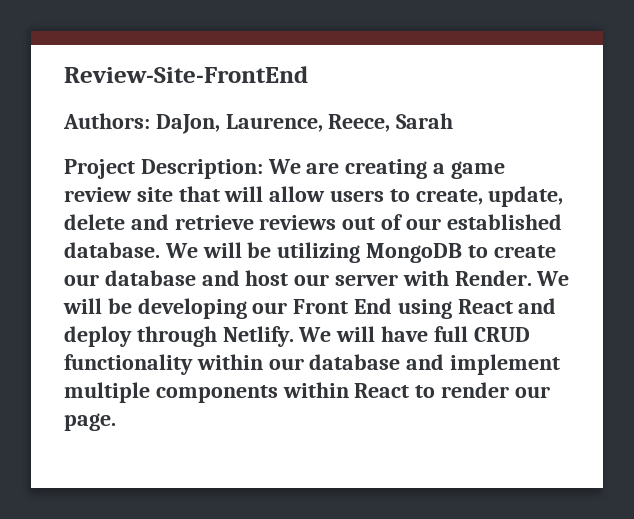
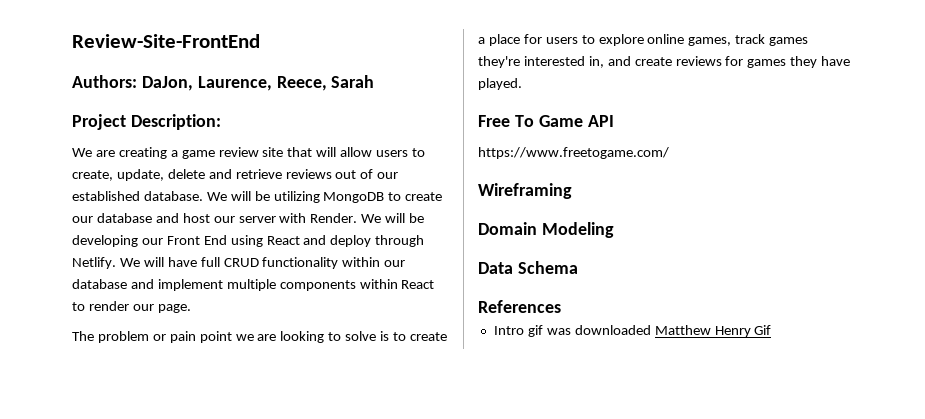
(263, 169) none -> (221, 122) //
(116, 422) none -> [72,331,447,343] [478,34,809,46] [478,56,851,68] [478,78,522,90] [478,115,614,127] [478,147,669,159] [478,183,572,199] [478,222,614,238] [478,261,578,274] [478,300,561,313] [493,325,772,337] // The problem or pain point we are looking to solve is to create a place for users to explore online games, track games they're interested in, and create reviews for games they have played. // Free To Game API // https://www.freetogame.com/ // Wireframing // Domain Modeling // Data Schema // References // Intro gif was downloaded Matthew Henry Gif

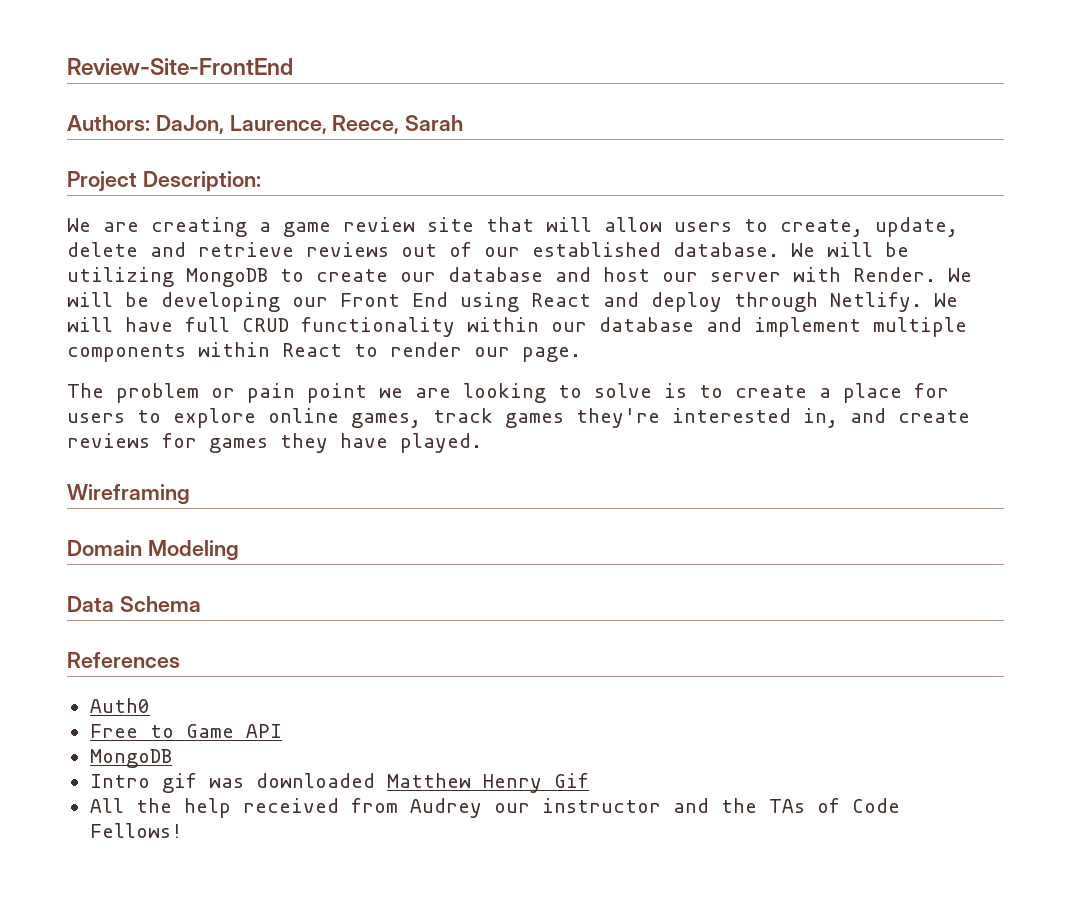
[478,115,614,127] [478,147,669,159] // Free To Game API // https://www.freetogame.com/ -> (482, 443) none
(561, 306) none -> [89,698,150,713] [89,724,282,738] [89,749,172,768] // Auth0 // Free to Game API // MongoDB
(772, 330) none -> [89,798,900,818] [89,823,183,838] // All the help received from Audrey our instructor and the TAs of Code Fellows!

